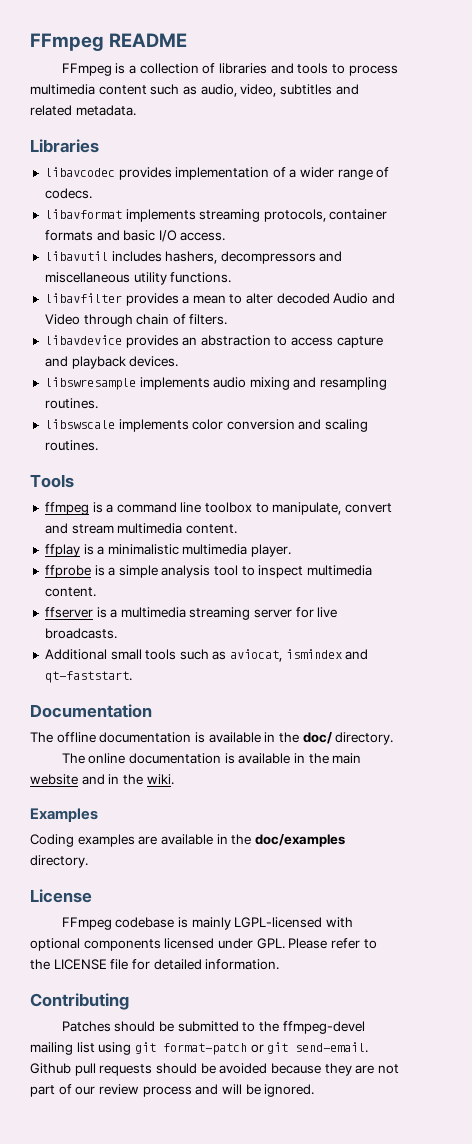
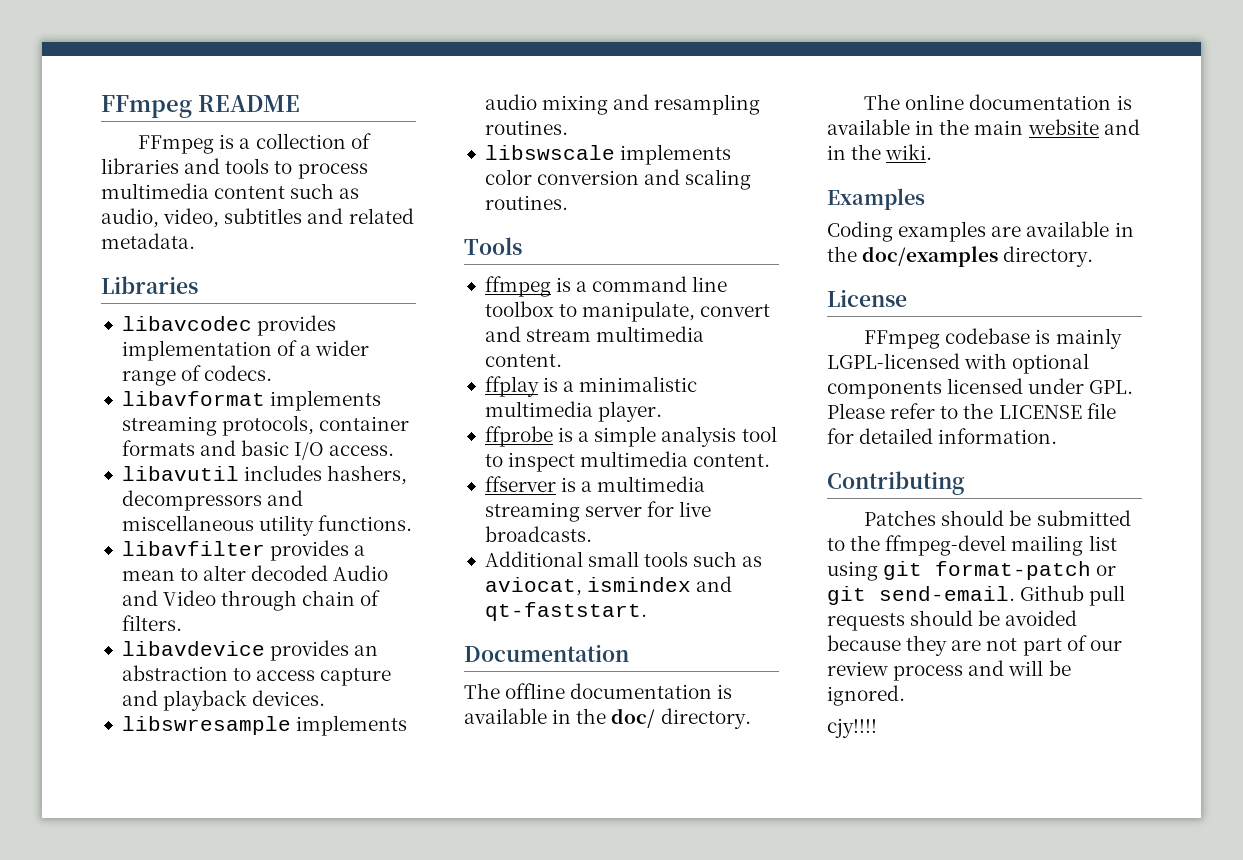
(315, 1090) none -> [827,718,877,738] // cjy!!!!

